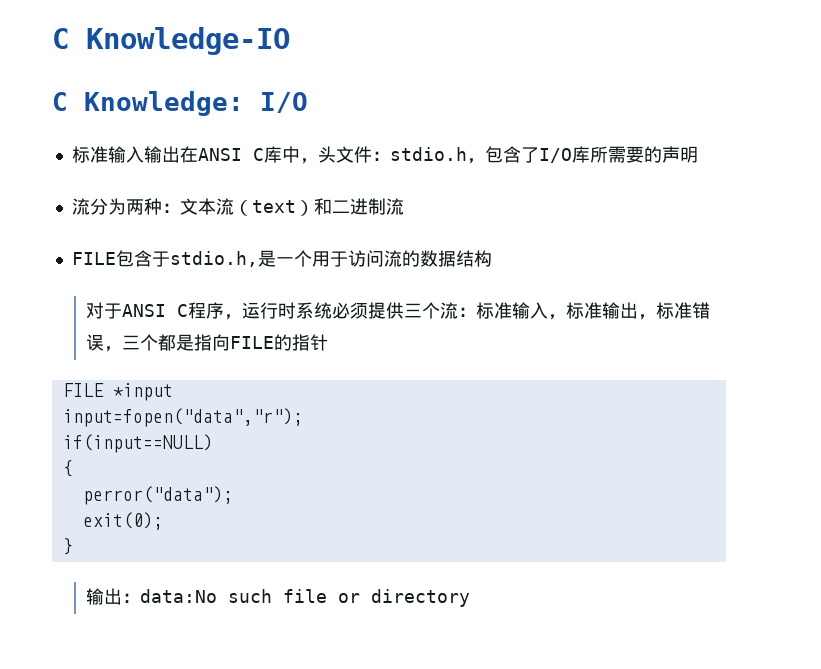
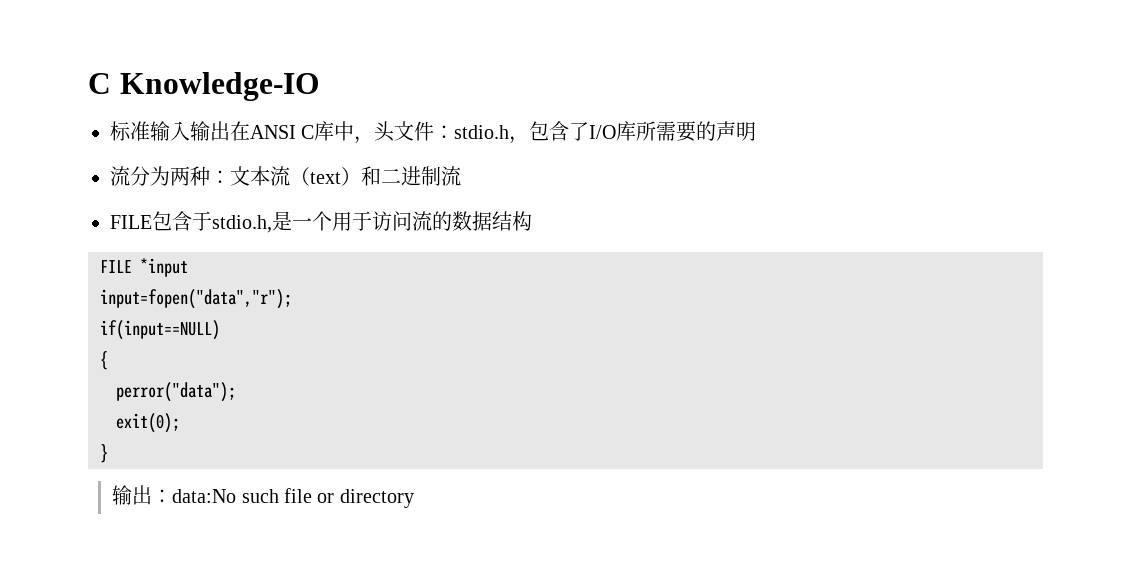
[52,91,308,116] // C Knowledge: I/O -> (320, 86) none
[86,302,711,320] [86,334,329,352] // 对于ANSI C程序，运行时系统必须提供三个流：标准输入，标准输出，标准错误，三个都是指向FILE的指针 -> (532, 221) none

